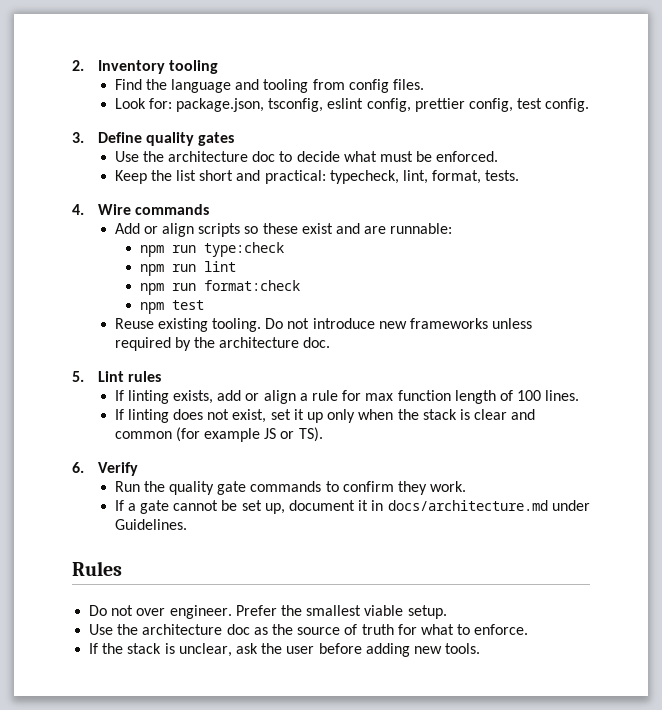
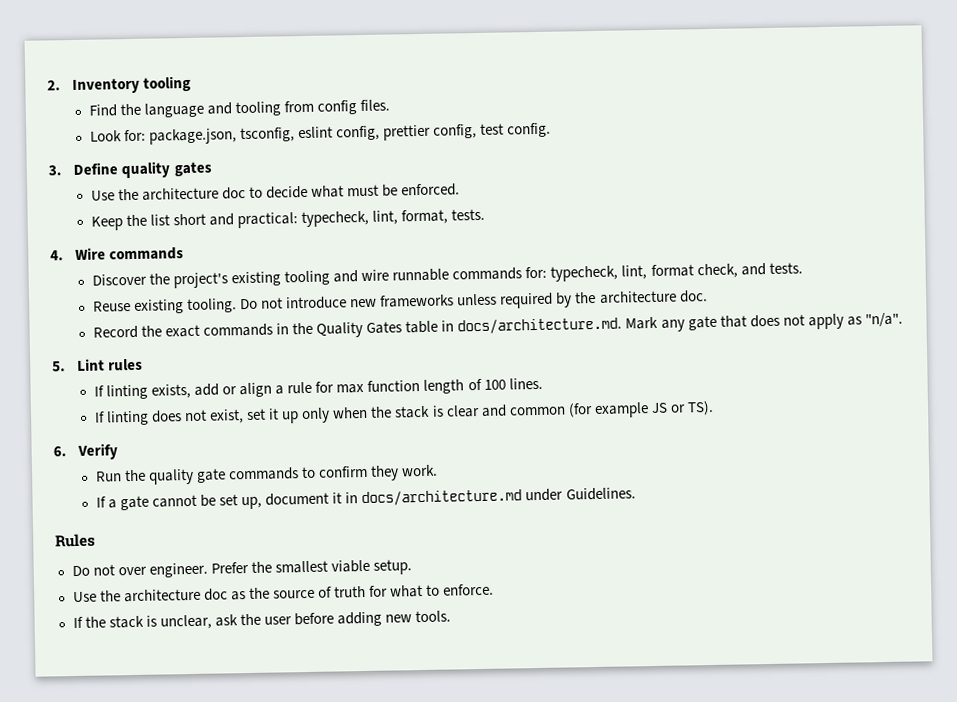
[114,223,453,237] [140,242,285,257] [140,261,237,276] [140,280,301,295] [140,300,205,314] Add or align scripts so these exist and are runnable: // npm run type:check // npm run lint // npm run format:check // npm test -> [91,262,803,289] Discover the project's existing tooling and wire runnable commands for: typecheck, lint, format check, and tests.
(331, 342) none -> [92,312,903,339] // Record the exact commands in the Quality Gates table in docs/architecture.md. Mark any gate that does not apply as "n/a".

